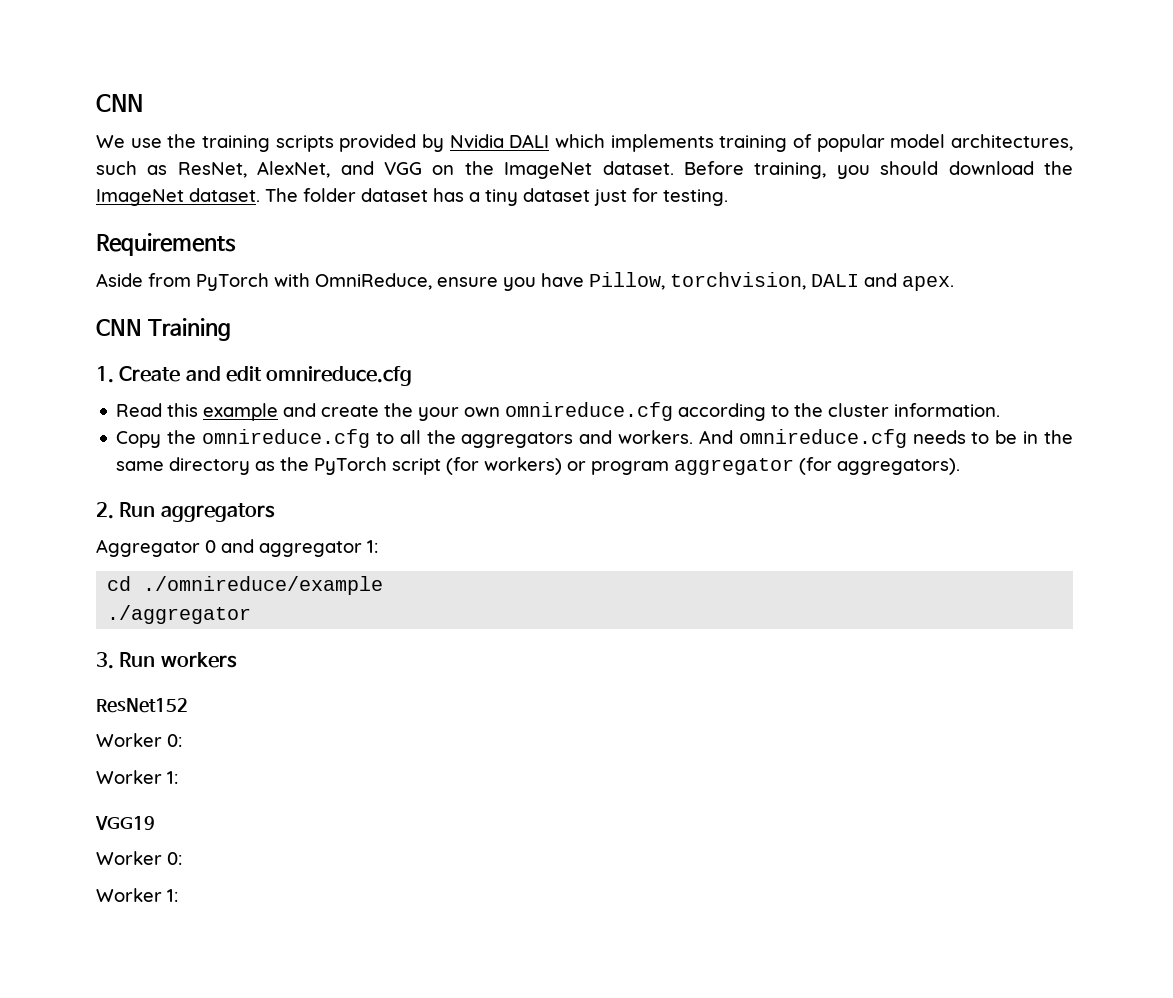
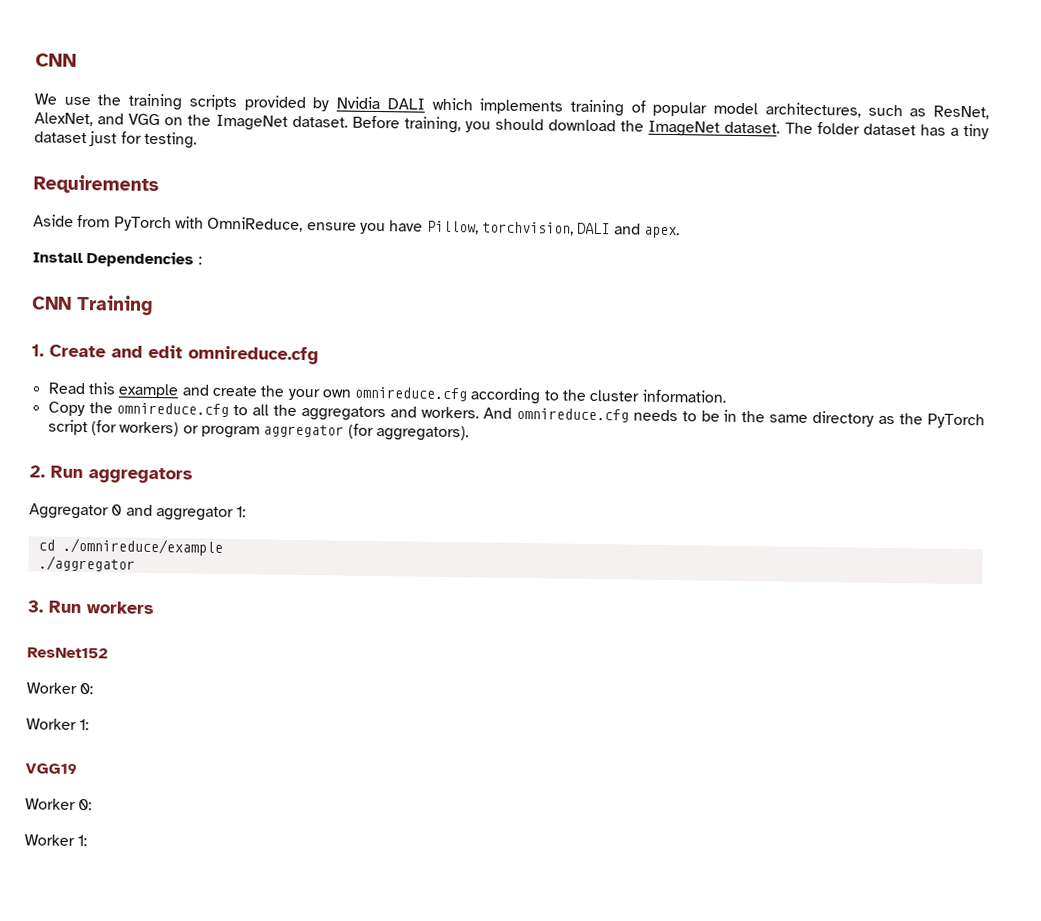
(954, 283) none -> [32,251,202,268] // Install Dependencies :

